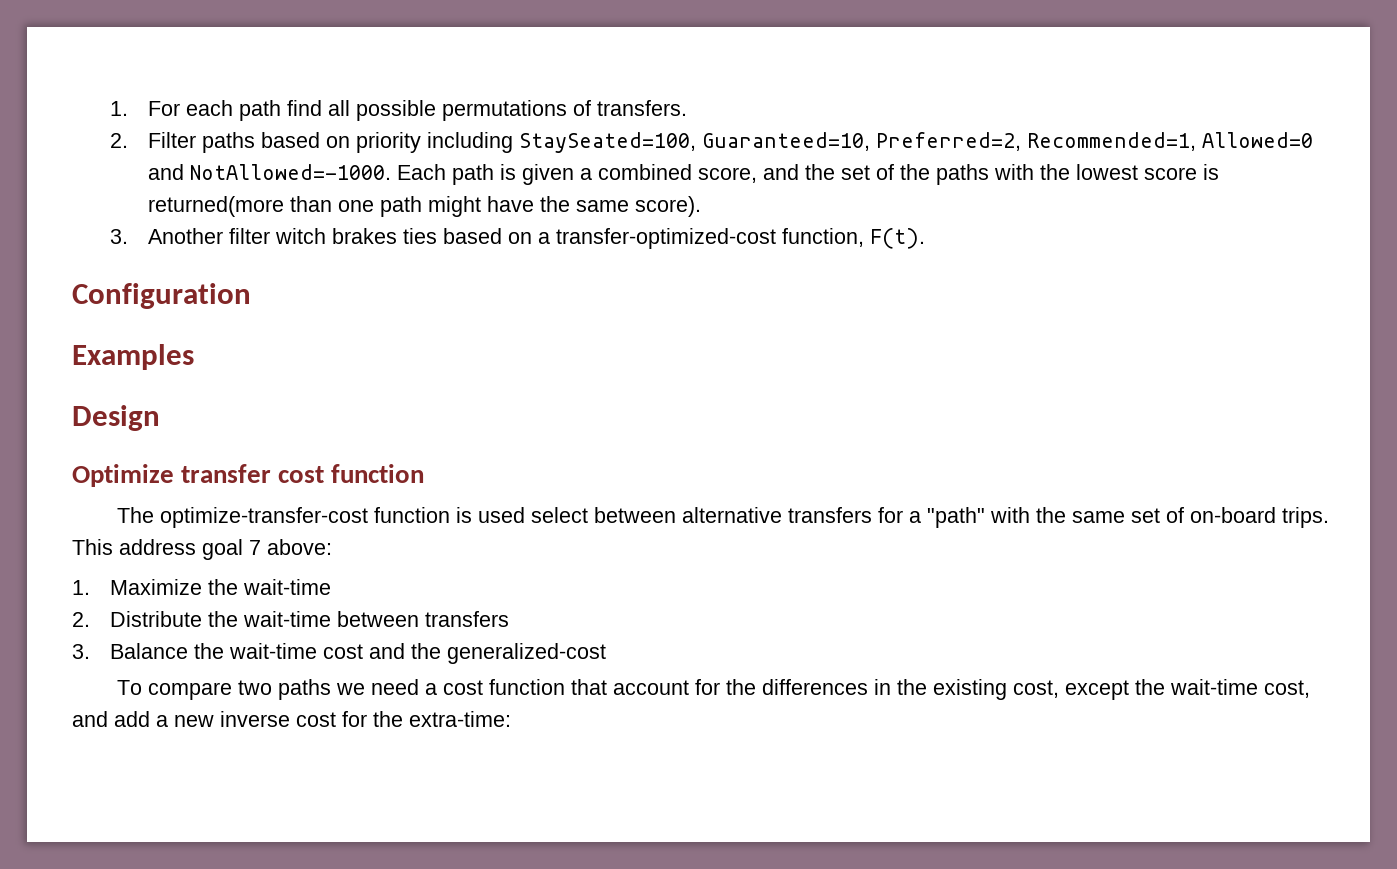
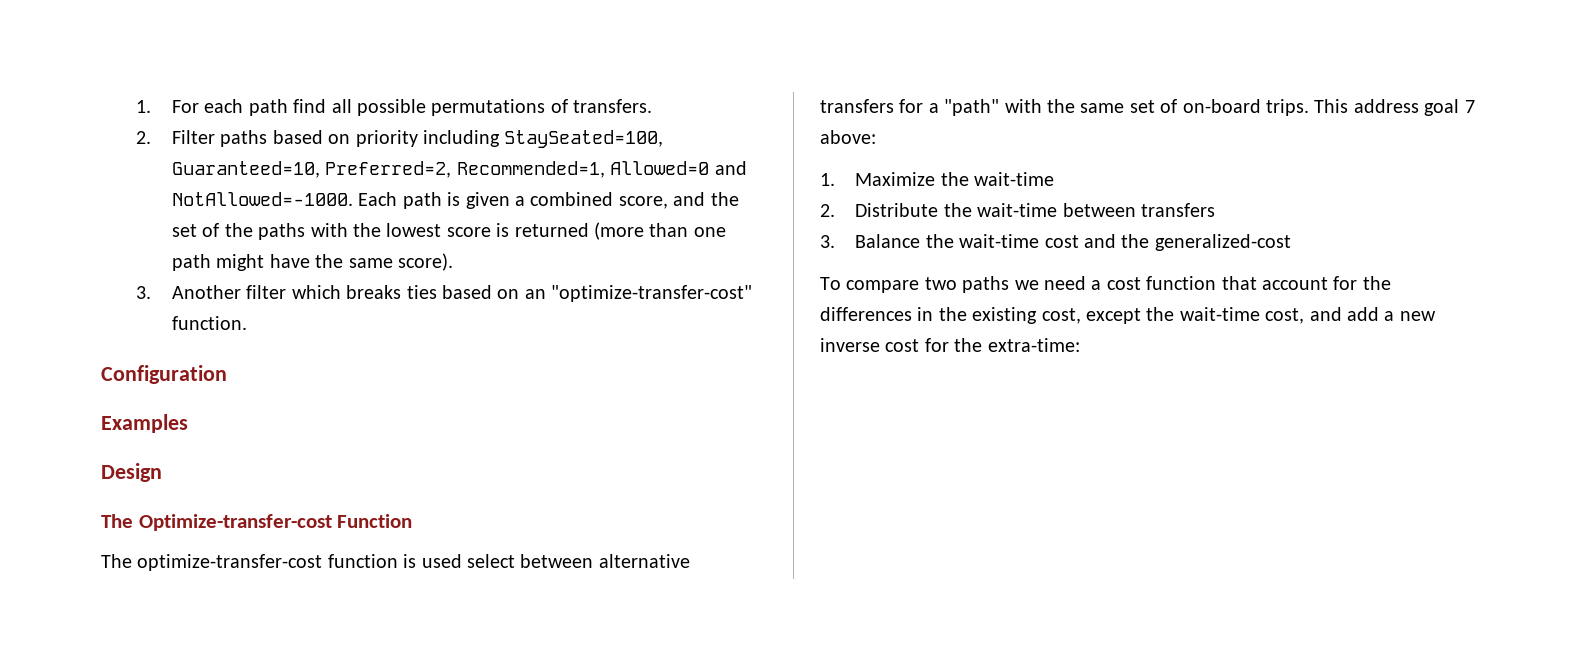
[147,196,284,217] returned(more -> [514,222,644,240] returned (more
[274,228,397,244] witch brakes -> [291,285,402,299] which breaks
[537,228,925,249] a transfer-optimized-cost function, F(t). -> [524,285,753,302] [171,316,247,330] an "optimize-transfer-cost" function.
[72,464,425,487] Optimize transfer cost function -> [101,514,413,531] The Optimize-transfer-cost Function

